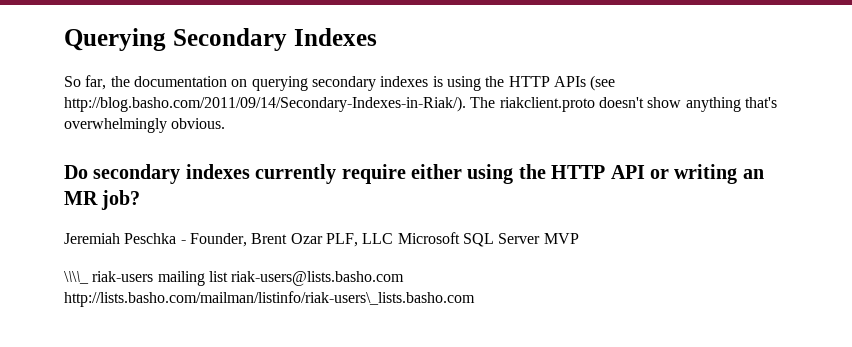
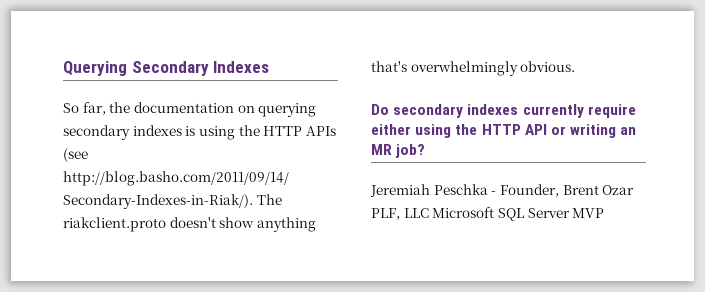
[64,271,405,286] [64,291,475,307] // \\\\_ riak-users mailing list riak-users@lists.basho.com http://lists.basho.com/mailman/listinfo/riak-users\_lists.basho.com -> (605, 213) none

